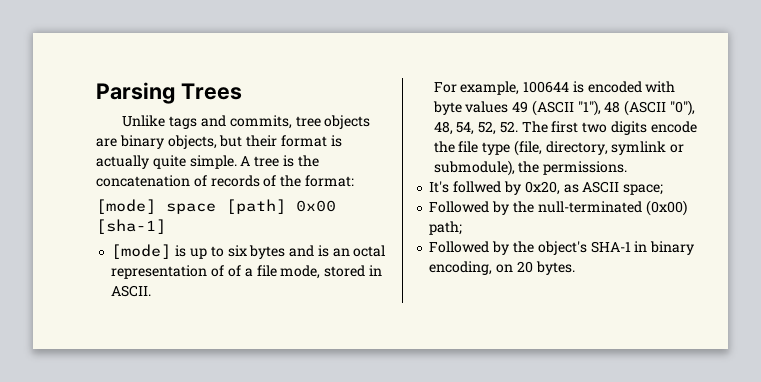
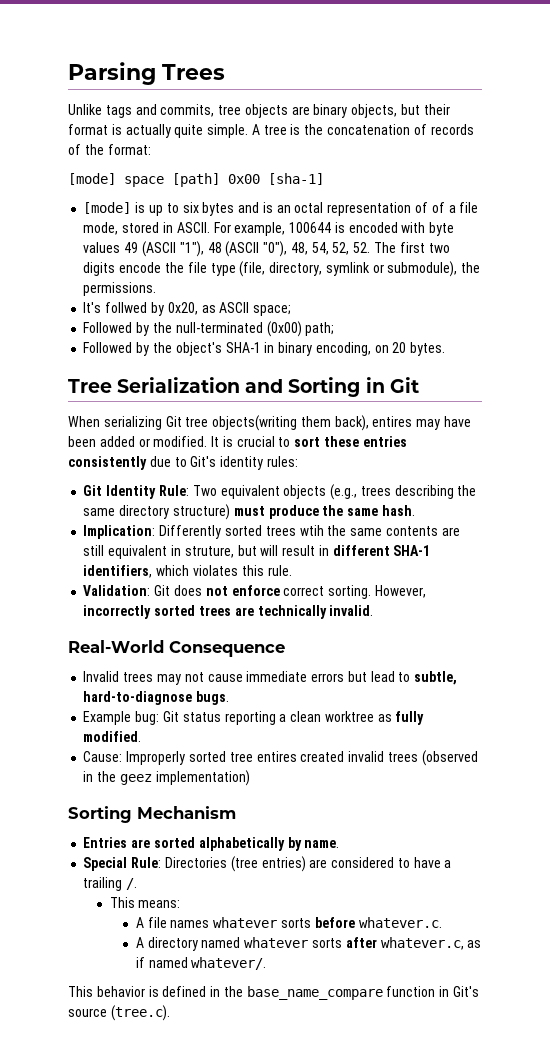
(152, 291) // -> (210, 227) none
(575, 268) none -> [68,377,419,397] [68,415,472,431] [68,436,407,447] [68,456,298,470] [83,484,477,500] [83,504,415,520] [83,525,460,539] [83,545,431,559] [83,565,292,578] [83,585,426,599] [83,605,374,619] [68,640,285,657] [83,671,458,685] [83,691,230,705] [83,711,425,725] [83,731,142,742] [83,750,478,766] [83,770,250,786] [68,806,236,823] [83,837,340,851] [83,856,452,872] [83,877,138,891] [109,897,181,908] [135,917,442,928] [135,937,482,951] [135,957,267,970] [68,986,480,1000] [68,1005,170,1021] // Tree Serialization and Sorting in Git // When serializing Git tree objects(writing them back), entires may have been added or modified. It is crucial to sort these entries consistently due to Git's identity rules: // Git Identity Rule: Two equivalent objects (e.g., trees describing the same directory structure) must produce the same hash. // Implication: Differently sorted trees wtih the same contents are still equivalent in struture, but will result in different SHA-1 identifiers, which violates this rule. // Validation: Git does not enforce correct sorting. However, incorrectly sorted trees are technically invalid. // Real-World Consequence // Invalid trees may not cause immediate errors but lead to subtle, hard-to-diagnose bugs. // Example bug: Git status reporting a clean worktree as fully modified. // Cause: Improperly sorted tree entires created invalid trees (observed in the geez implementation) // Sorting Mechanism // Entries are sorted alphabetically by name. // Special Rule: Directories (tree entries) are considered to have a trailing /. // This means: // A file names whatever sorts before whatever.c. // A directory named whatever sorts after whatever.c, as if named whatever/. // This behavior is defined in the base_name_compare function in Git's source (tree.c).

